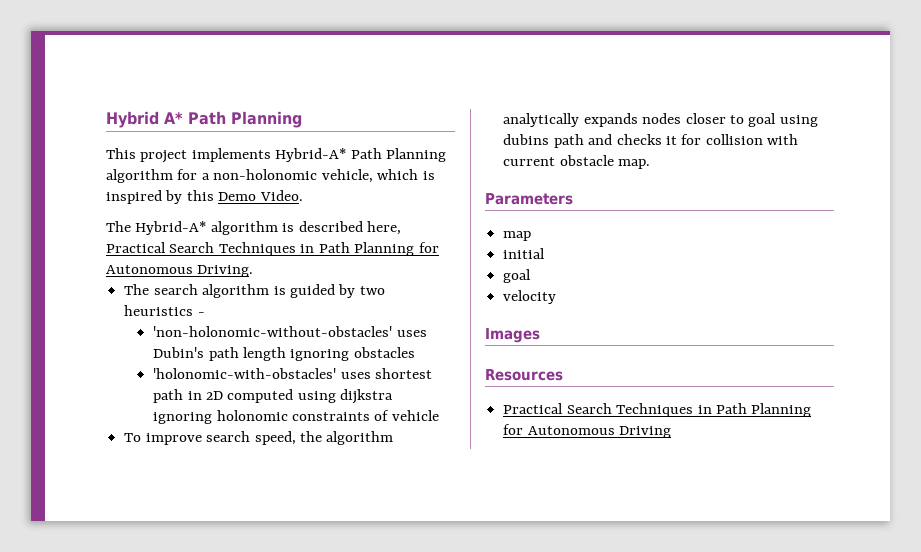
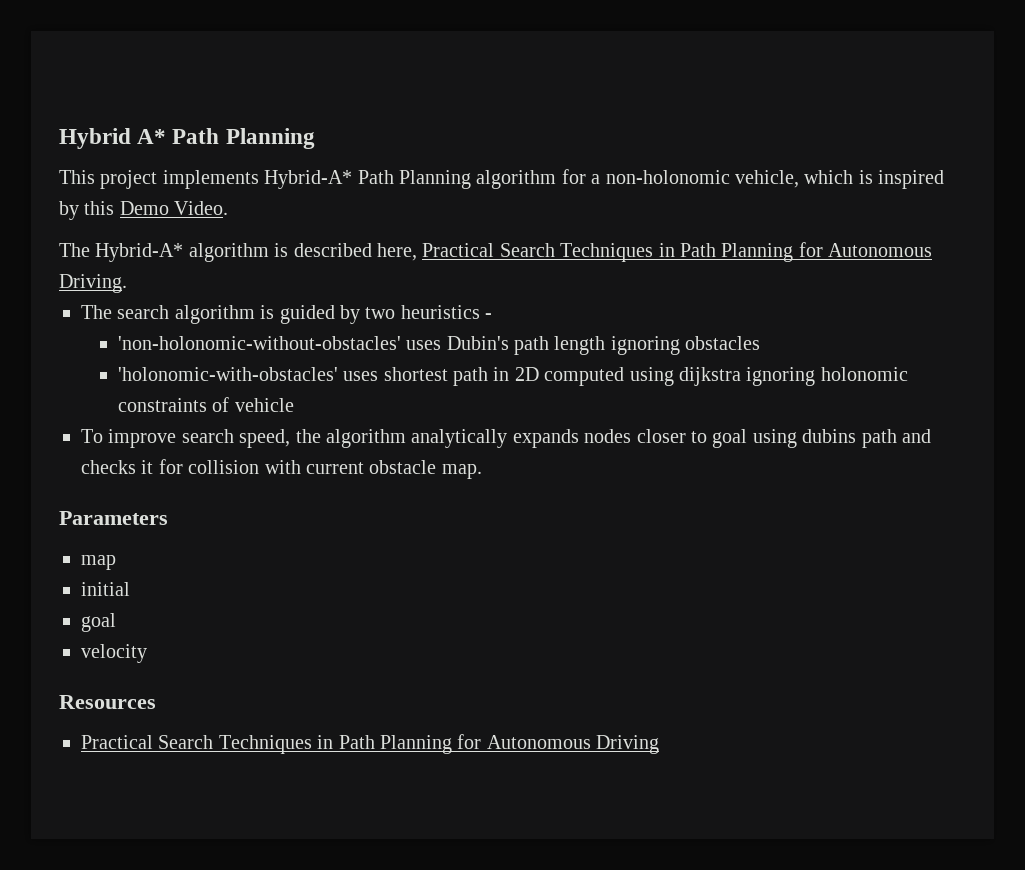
[485,328,540,343] // Images -> (147, 653) none

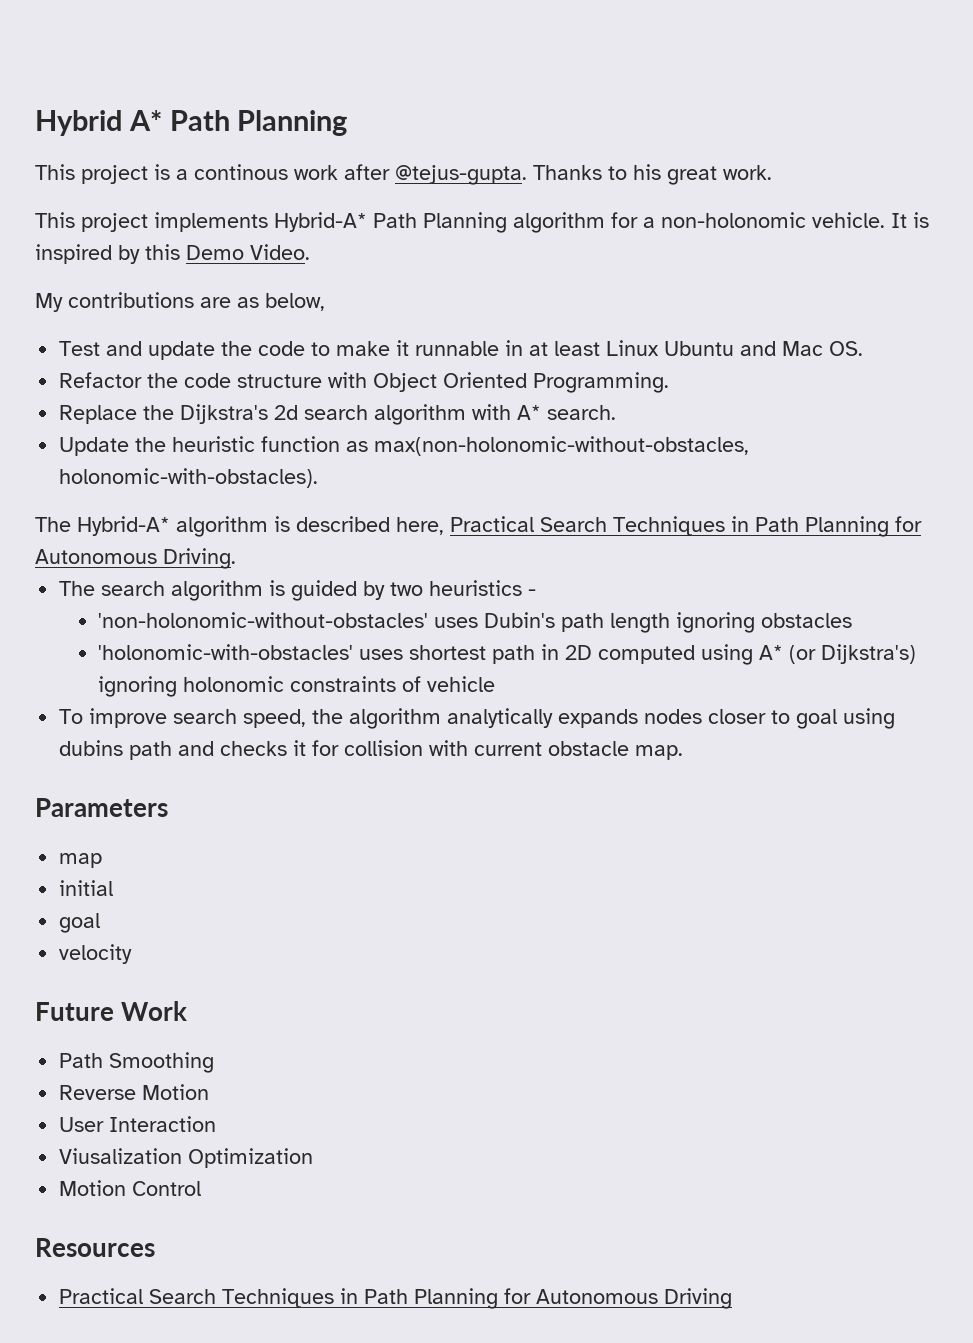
(315, 138) none -> [35,164,772,185] // This project is a continous work after @tejus-gupta. Thanks to his great work.
[734,170,854,188] vehicle, which -> [812,212,907,228] vehicle. It
(229, 208) none -> [35,292,325,312] [59,340,864,360] [59,372,670,393] [59,404,617,425] [59,436,750,456] [59,468,319,488] // My contributions are as below, // Test and update the code to make it runnable in at least Linux Ubuntu and Mac OS. // Refactor the code structure with Object Oriented Programming. // Replace the Dijkstra's 2d search algorithm with A* search. // Update the heuristic function as max(non-holonomic-without-obstacles, holonomic-with-obstacles).
[679,367,742,386] dijkstra -> [759,644,917,664] A* (or Dijkstra's)
(147, 653) none -> [35,1001,188,1021] [59,1052,215,1073] [59,1084,210,1100] [59,1116,217,1132] [59,1148,314,1168] [59,1180,202,1196] // Future Work // Path Smoothing // Reverse Motion // User Interaction // Viusalization Optimization // Motion Control

